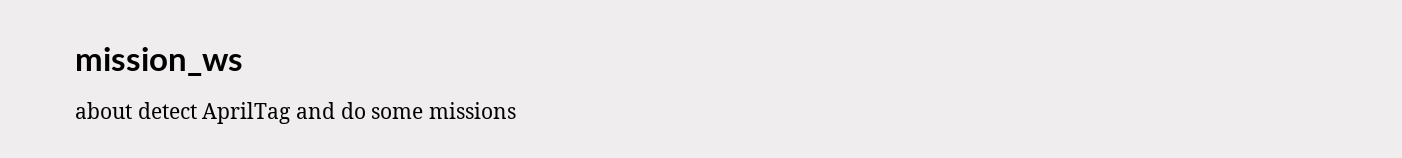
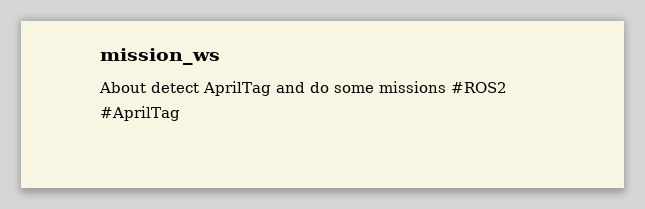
[75,102,132,119] about -> [99,82,146,93] About
(517, 110) none -> [450,82,507,93] [100,106,180,121] #ROS2 #AprilTag

